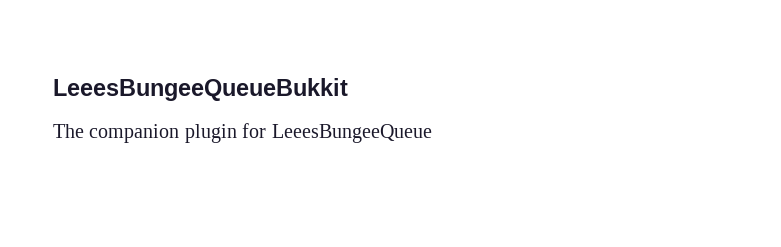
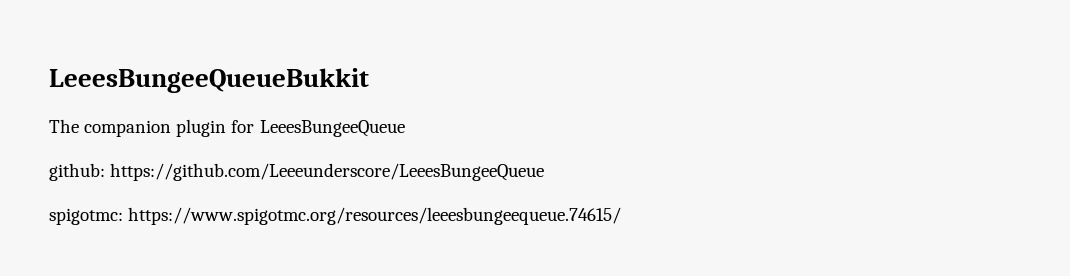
(432, 133) none -> [49,163,545,181] [49,207,622,225] // github: https://github.com/Leeeunderscore/LeeesBungeeQueue // spigotmc: https://www.spigotmc.org/resources/leeesbungeequeue.74615/

